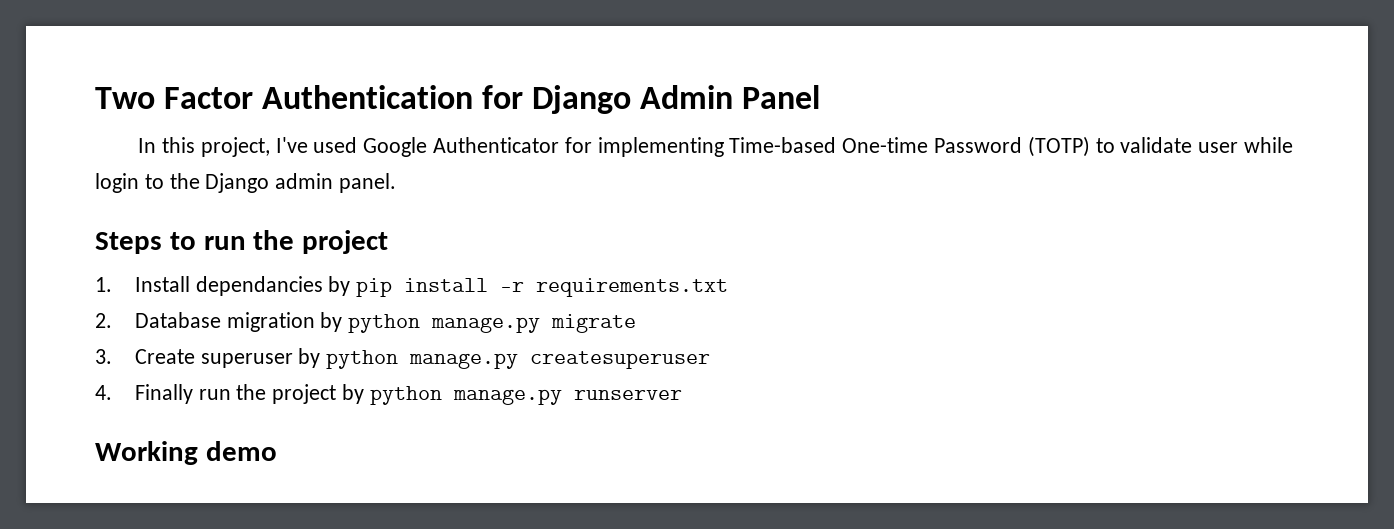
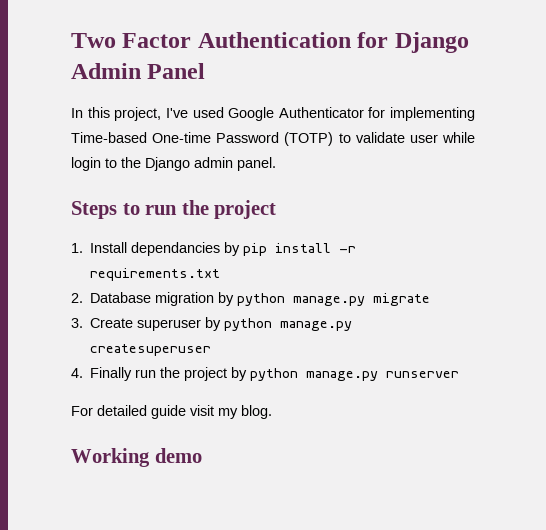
(682, 395) none -> [71,405,272,419] // For detailed guide visit my blog.

